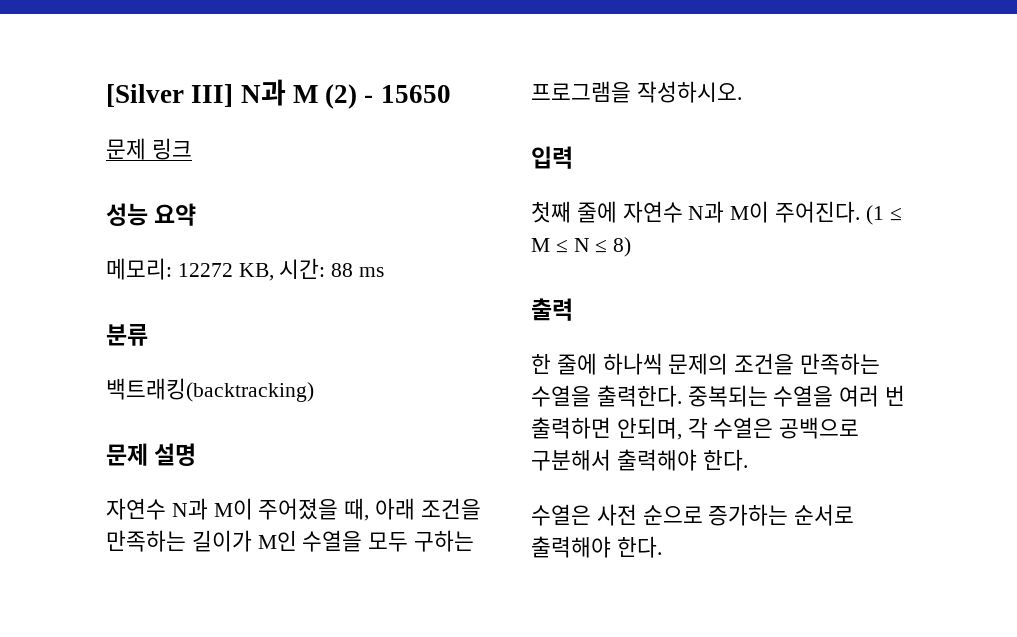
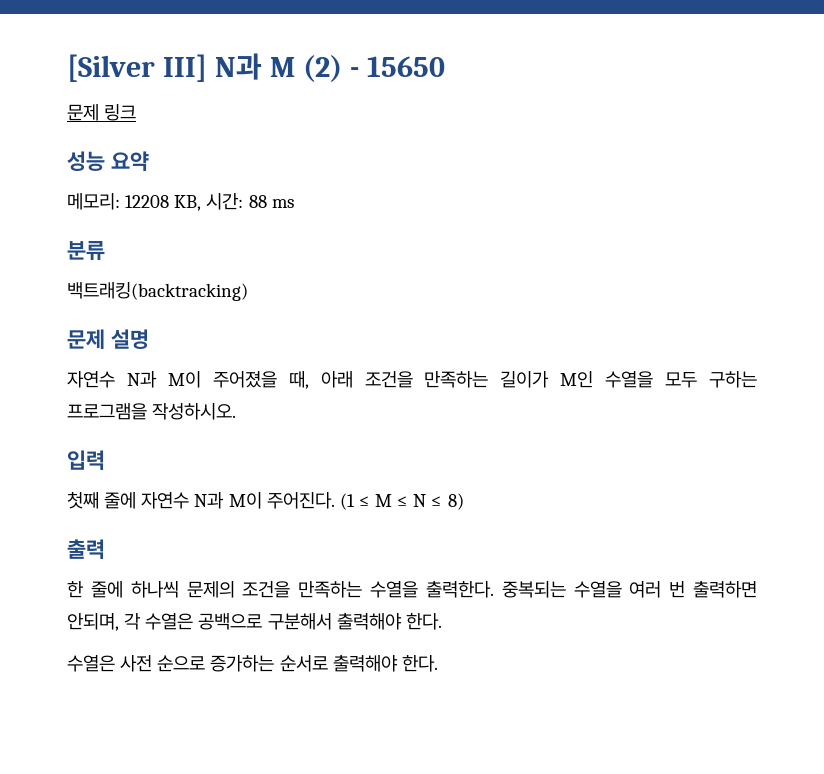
[177,263,233,277] 12272 -> [125,195,170,208] 12208

